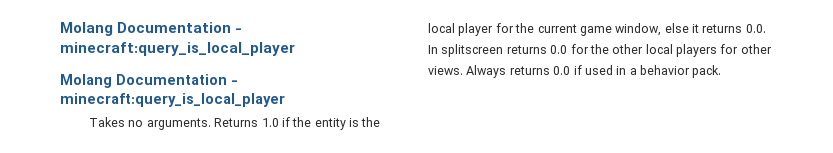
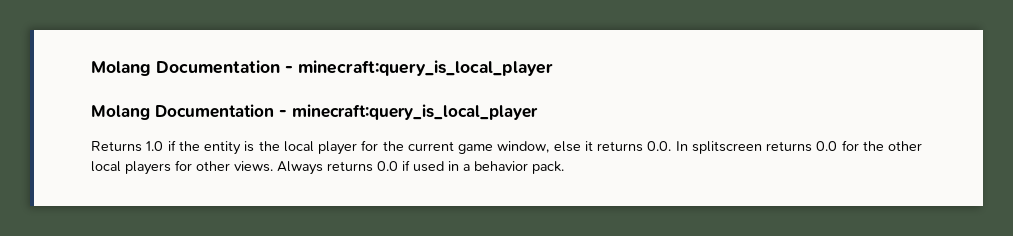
[89,117,211,130] Takes no arguments. -> (538, 112) none

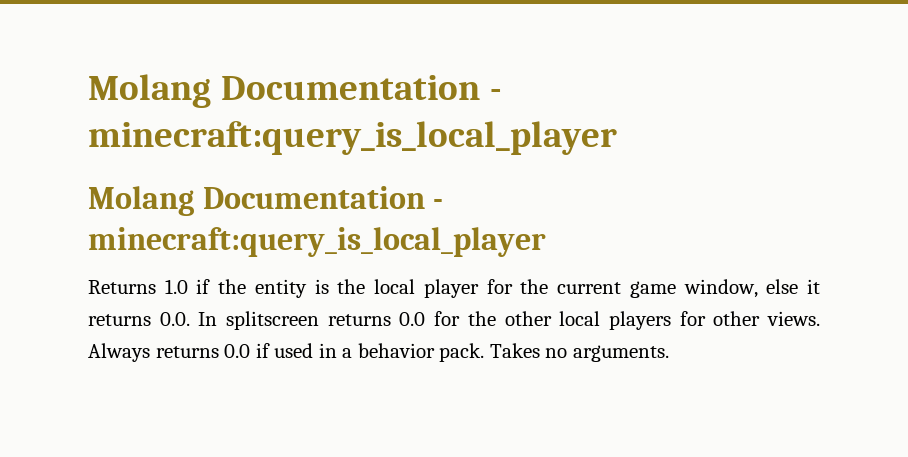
(564, 167) none -> [489,343,669,362] Takes no arguments.

